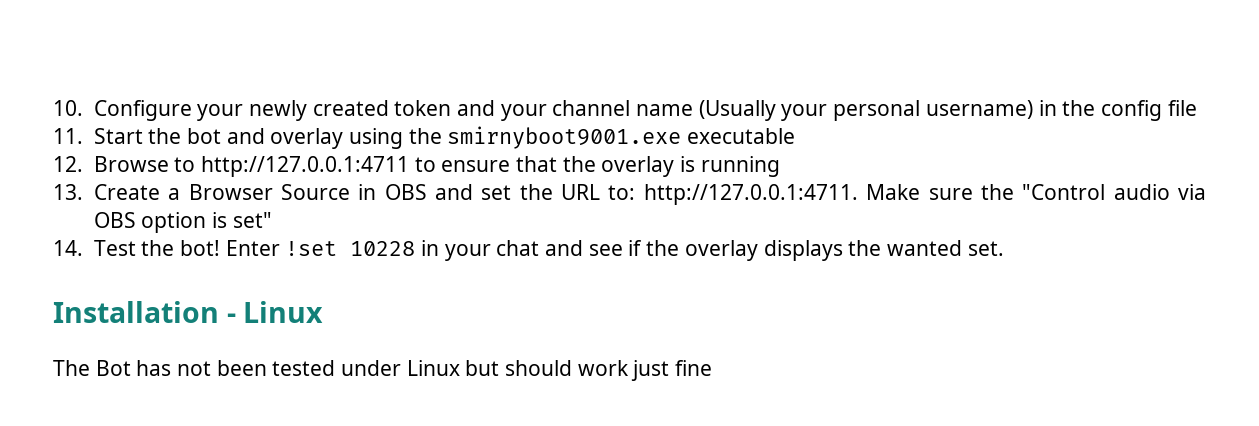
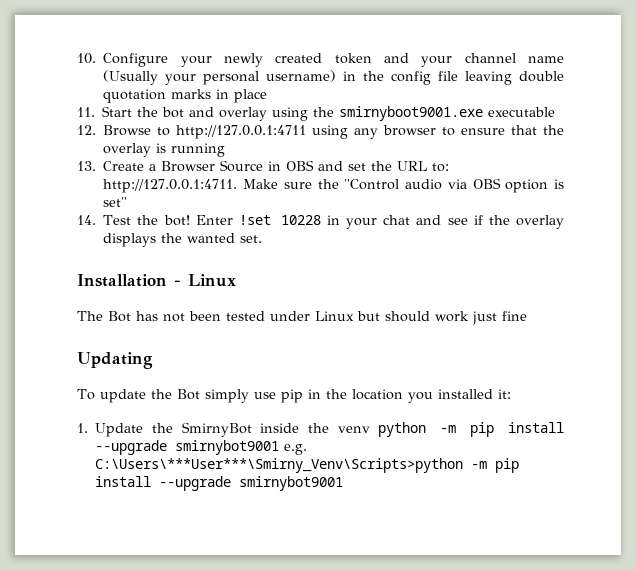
(1197, 108) none -> [465,71,564,85] [103,89,268,103] leaving double quotation marks in place
(410, 166) none -> [312,125,437,139] using any browser
(713, 368) none -> [77,352,153,369] [77,389,511,403] [77,422,564,437] [95,440,308,455] [95,458,520,473] [95,476,344,491] // Updating // To update the Bot simply use pip in the location you installed it: // 1. Update the SmirnyBot inside the venv python -m pip install --upgrade smirnybot9001 e.g. C:\Users\***User***\Smirny_Venv\Scripts>python -m pip install --upgrade smirnybot9001

